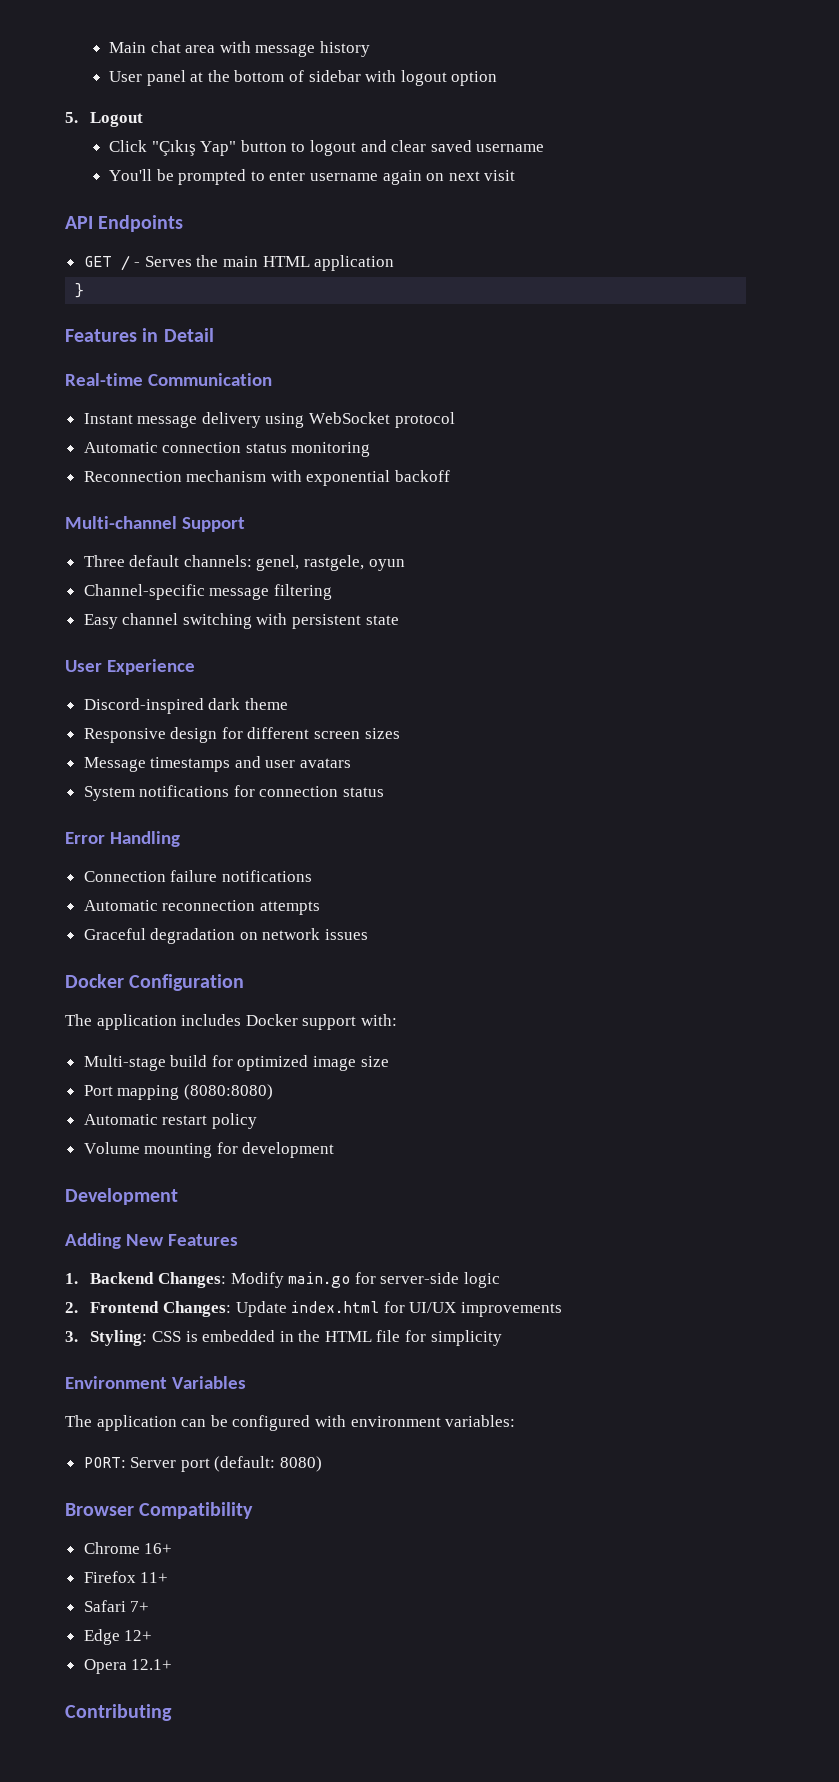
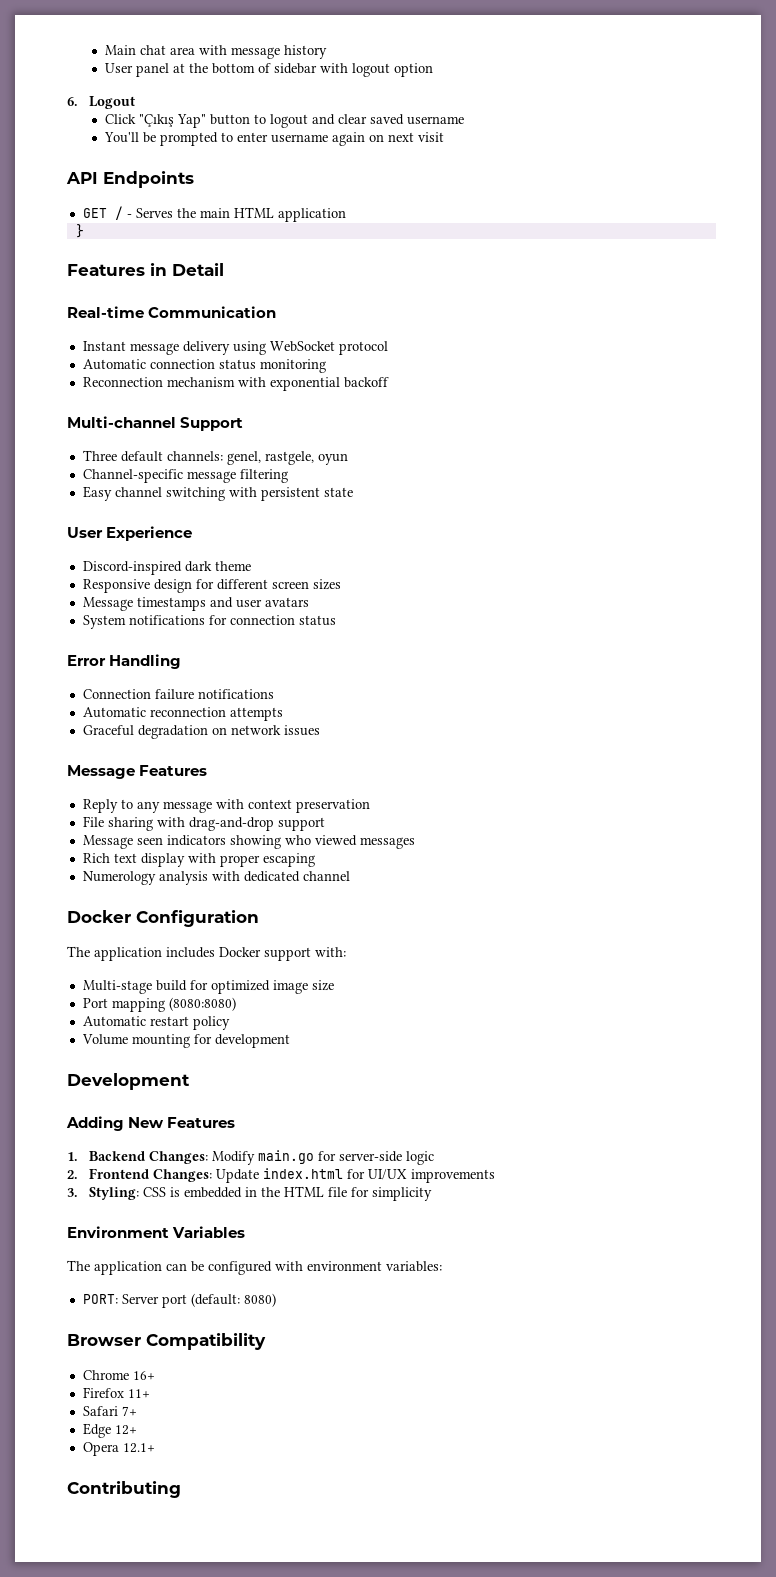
[65,112,78,123] 5. -> [67,97,78,106] 6.
(369, 934) none -> [67,765,208,779] [82,799,370,813] [82,816,325,831] [82,835,415,849] [82,853,315,867] [82,871,350,885] // Message Features // Reply to any message with context preservation // File sharing with drag-and-drop support // Message seen indicators showing who viewed messages // Rich text display with proper escaping // Numerology analysis with dedicated channel

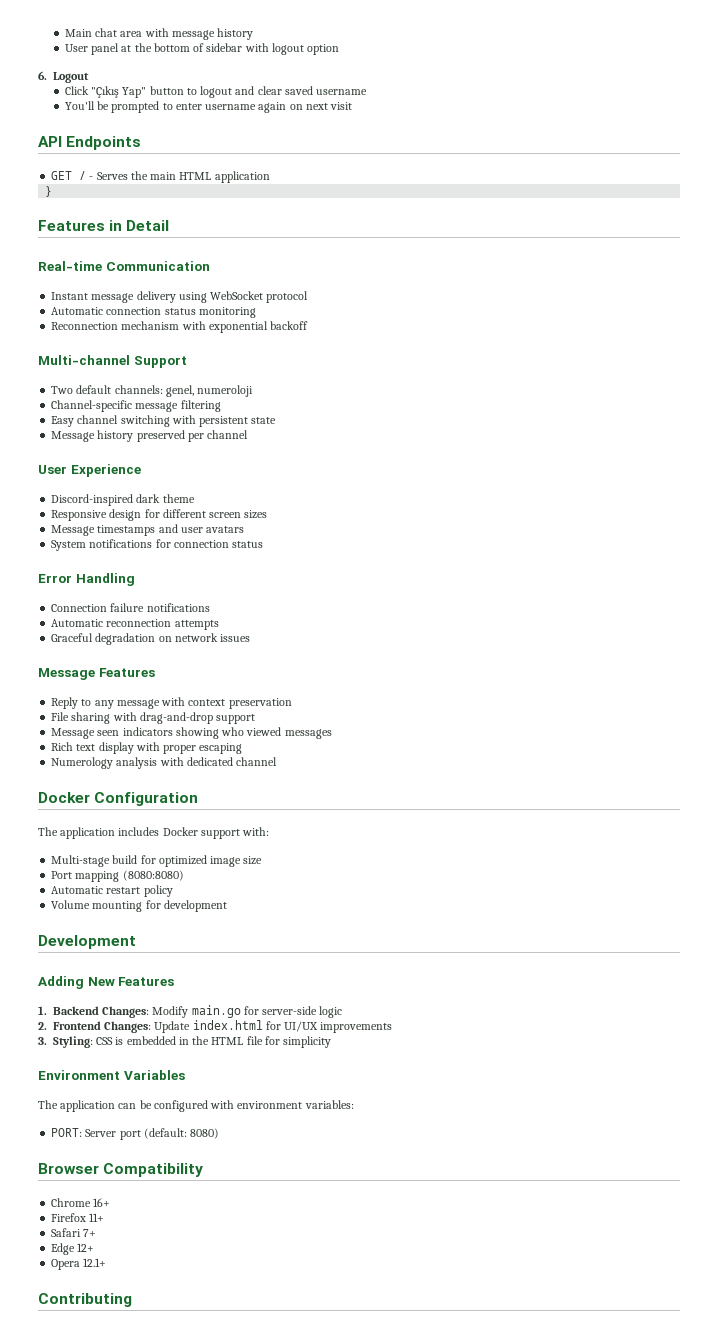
[82,450,117,461] Three -> [51,386,74,394] Two
[264,451,348,465] rastgele, oyun -> [197,385,254,397] numeroloji
(353, 492) none -> [51,430,249,442] // Message history preserved per channel

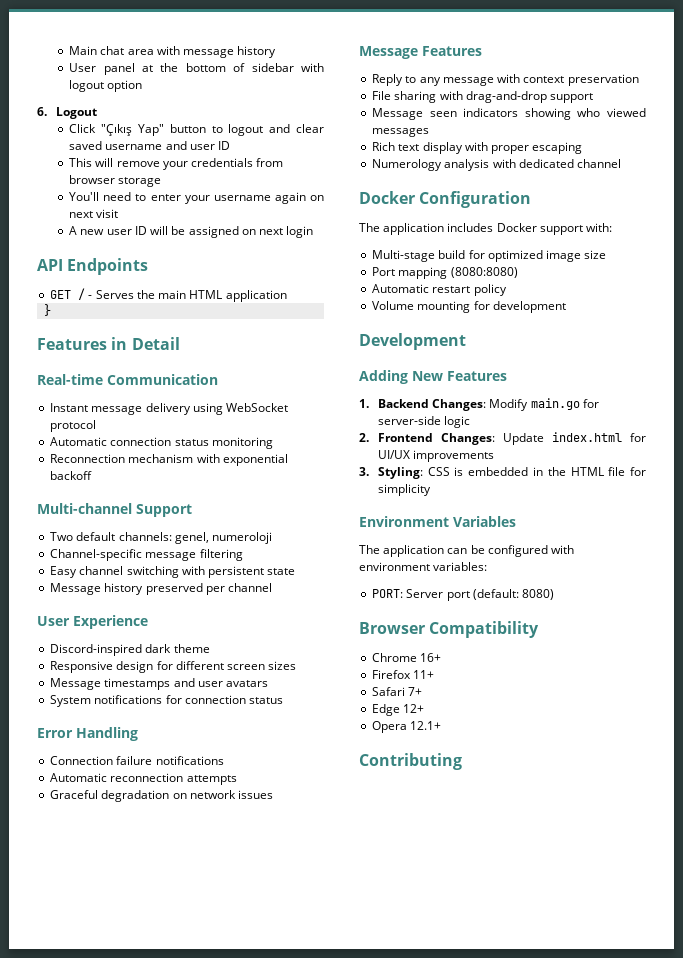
(367, 92) none -> [165,141,231,150] [69,158,284,170] [69,175,162,187] and user ID // This will remove your credentials from browser storage
[97,101,160,113] be prompted -> [103,192,132,201] need
(202, 106) none -> [184,195,210,204] your
(352, 106) none -> [69,226,314,238] // A new user ID will be assigned on next login

